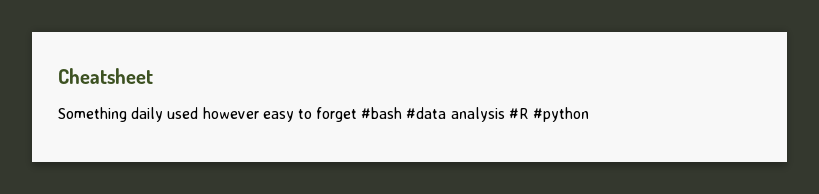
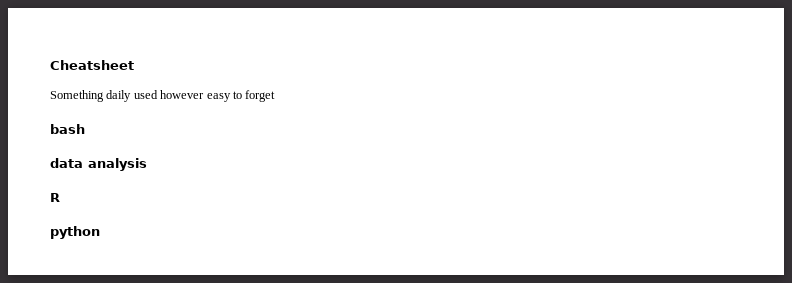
[361,107,447,119] #bash #data -> [50,124,85,134] [50,158,83,168] // bash // data
[508,107,590,122] #R #python -> [50,193,60,202] [50,226,100,239] // R // python

